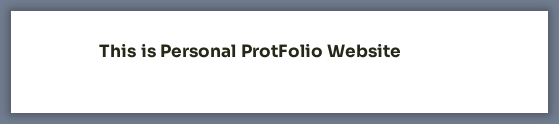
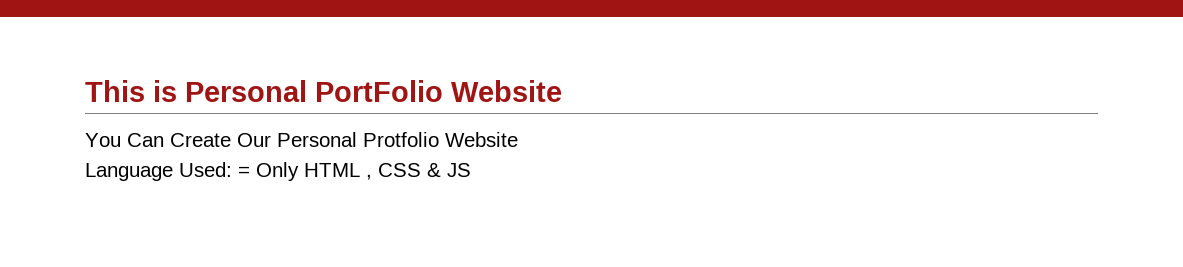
[240,43,402,58] ProtFolio Website -> [315,80,562,102] [85,132,518,147] [85,162,471,181] PortFolio Website // You Can Create Our Personal Protfolio Website // Language Used: = Only HTML , CSS & JS

